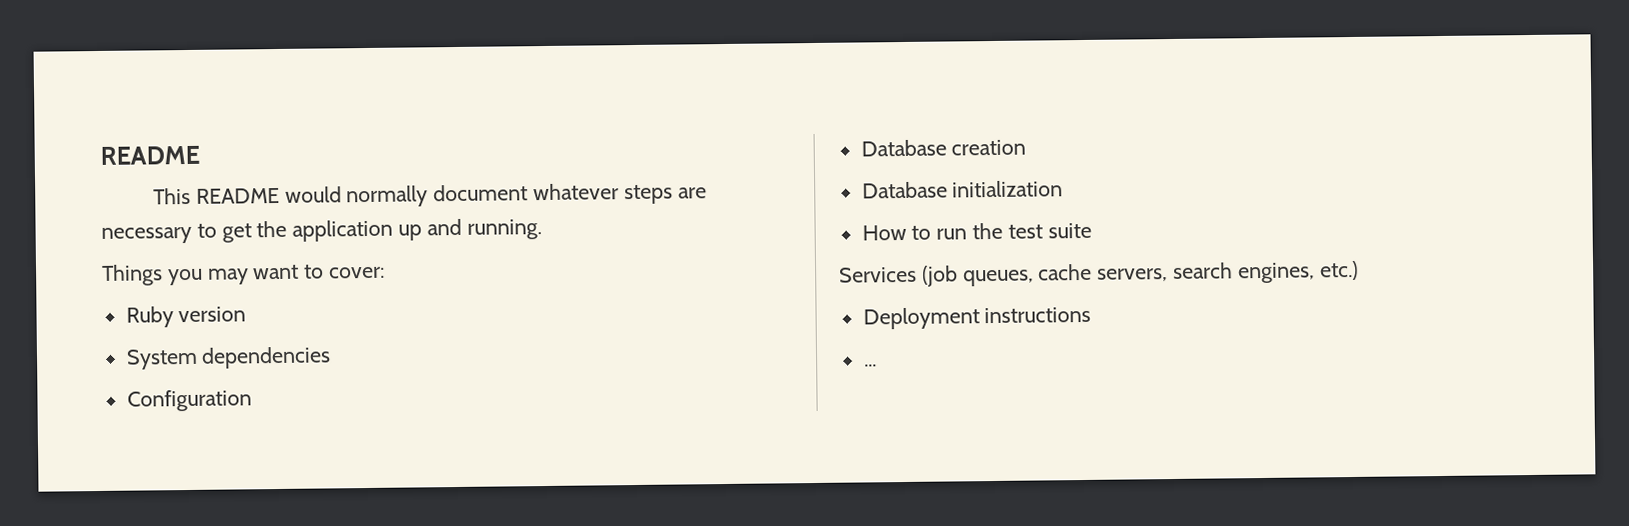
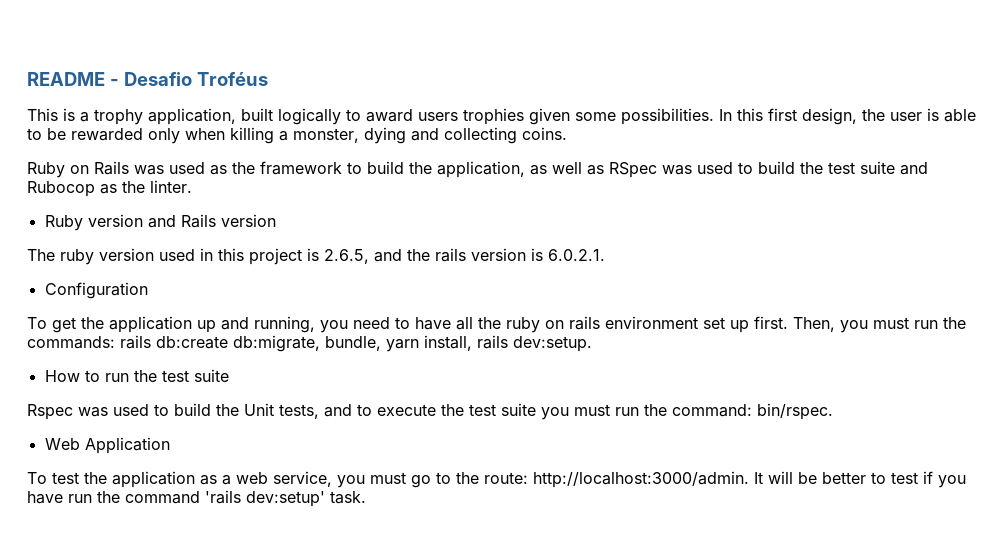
[100,145,200,165] [152,183,707,208] [101,223,217,244] README // This README would normally document whatever steps are necessary to -> [27,72,268,86] [27,108,976,125] [27,127,567,144] [27,161,928,178] [27,180,192,197] [44,214,276,231] [27,248,605,265] [44,282,148,299] [27,317,47,329] README - Desafio Troféus // This is a trophy application, built logically to award users trophies given some possibilities. In this first design, the user is able to be rewarded only when killing a monster, dying and collecting coins. // Ruby on Rails was used as the framework to build the application, as well as RSpec was used to build the test suite and Rubocop as the linter. // Ruby version and Rails version // The ruby version used in this project is 2.6.5, and the rails version is 6.0.2.1. // Configuration // To
[466,219,542,240] [101,264,386,286] [125,306,247,328] [125,346,332,370] [126,389,252,412] [860,139,1027,157] [861,180,1064,199] running. // Things you may want to cover: // Ruby version // System dependencies // Configuration // Database creation // Database initialization -> [254,316,966,333] [27,335,592,352] running, you need to have all the ruby on rails environment set up first. Then, you must run the commands: rails db:create db:migrate, bundle, yarn install, rails dev:setup.
[839,260,1359,287] [862,306,1092,330] [863,364,877,367] Services (job queues, cache servers, search engines, etc.) // Deployment instructions // ... -> [27,403,833,420] [44,437,170,454] [27,471,966,488] [27,490,366,507] Rspec was used to build the Unit tests, and to execute the test suite you must run the command: bin/rspec. // Web Application // To test the application as a web service, you must go to the route: http://localhost:3000/admin. It will be better to test if you have run the command 'rails dev:setup' task.

